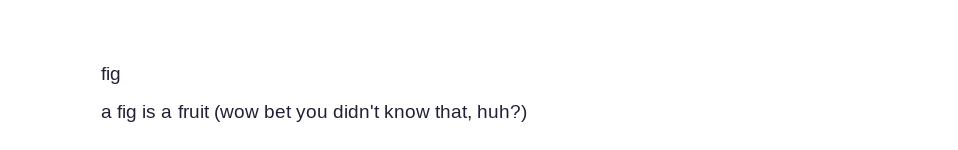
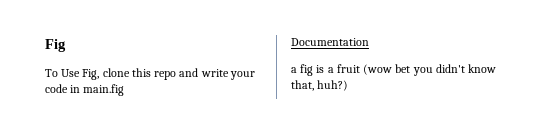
[101,67,121,84] fig -> [45,39,66,52] [45,68,255,80] [45,84,125,96] [291,38,369,46] Fig // To Use Fig, clone this repo and write your code in main.fig // Documentation

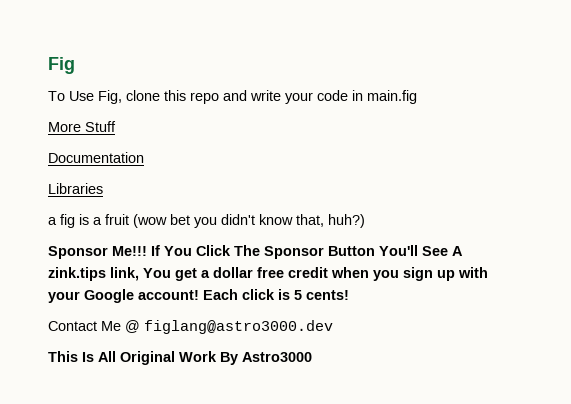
(125, 90) none -> [48,121,116,132] // More Stuff
(369, 42) none -> [48,183,103,194] // Libraries
(349, 85) none -> [48,245,463,259] [48,267,488,281] [48,289,349,303] [48,320,333,334] [48,351,312,365] // Sponsor Me!!! If You Click The Sponsor Button You'll See A zink.tips link, You get a dollar free credit when you sign up with your Google account! Each click is 5 cents! // Contact Me @ figlang@astro3000.dev // This Is All Original Work By Astro3000

